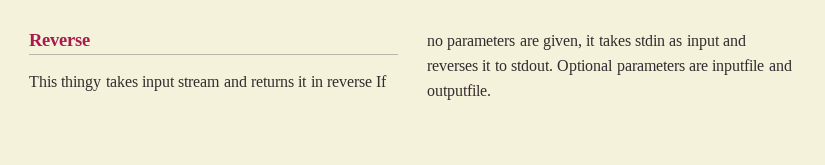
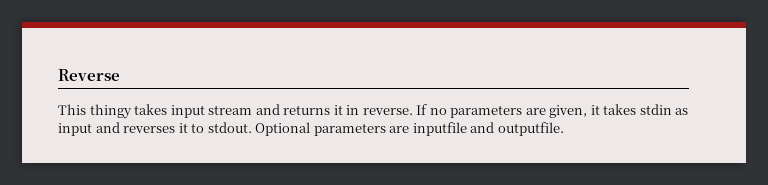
[326,79,372,87] reverse -> [362,108,413,115] reverse.

